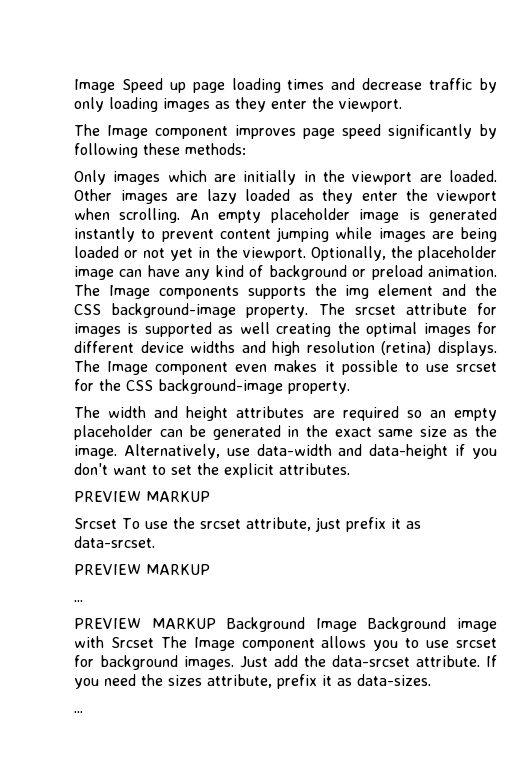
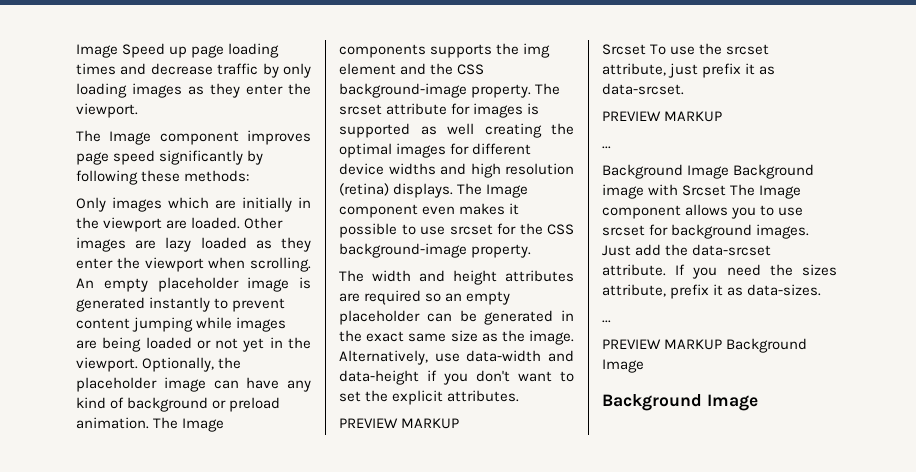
[74,618,216,629] PREVIEW MARKUP -> (611, 147) none
(83, 712) none -> [602,338,808,353] [602,359,644,373] [602,394,758,411] // PREVIEW MARKUP Background Image // Background Image

